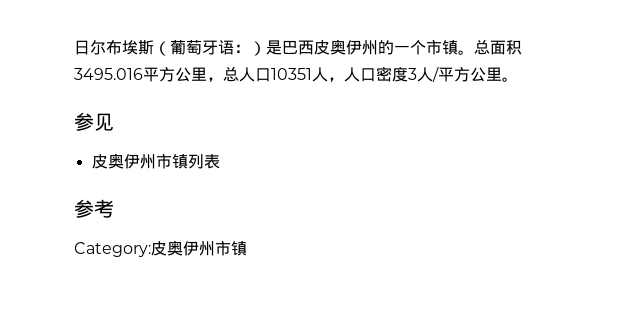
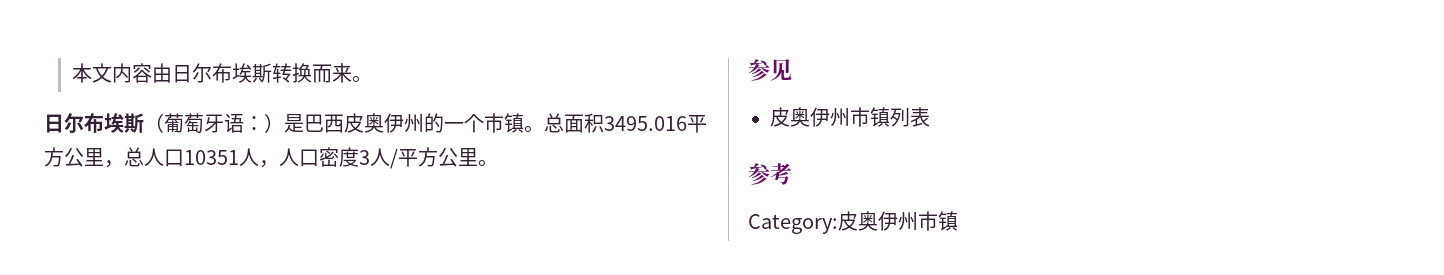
(74, 47) none -> [72,63,373,83] 本文内容由日尔布埃斯转换而来。 //

